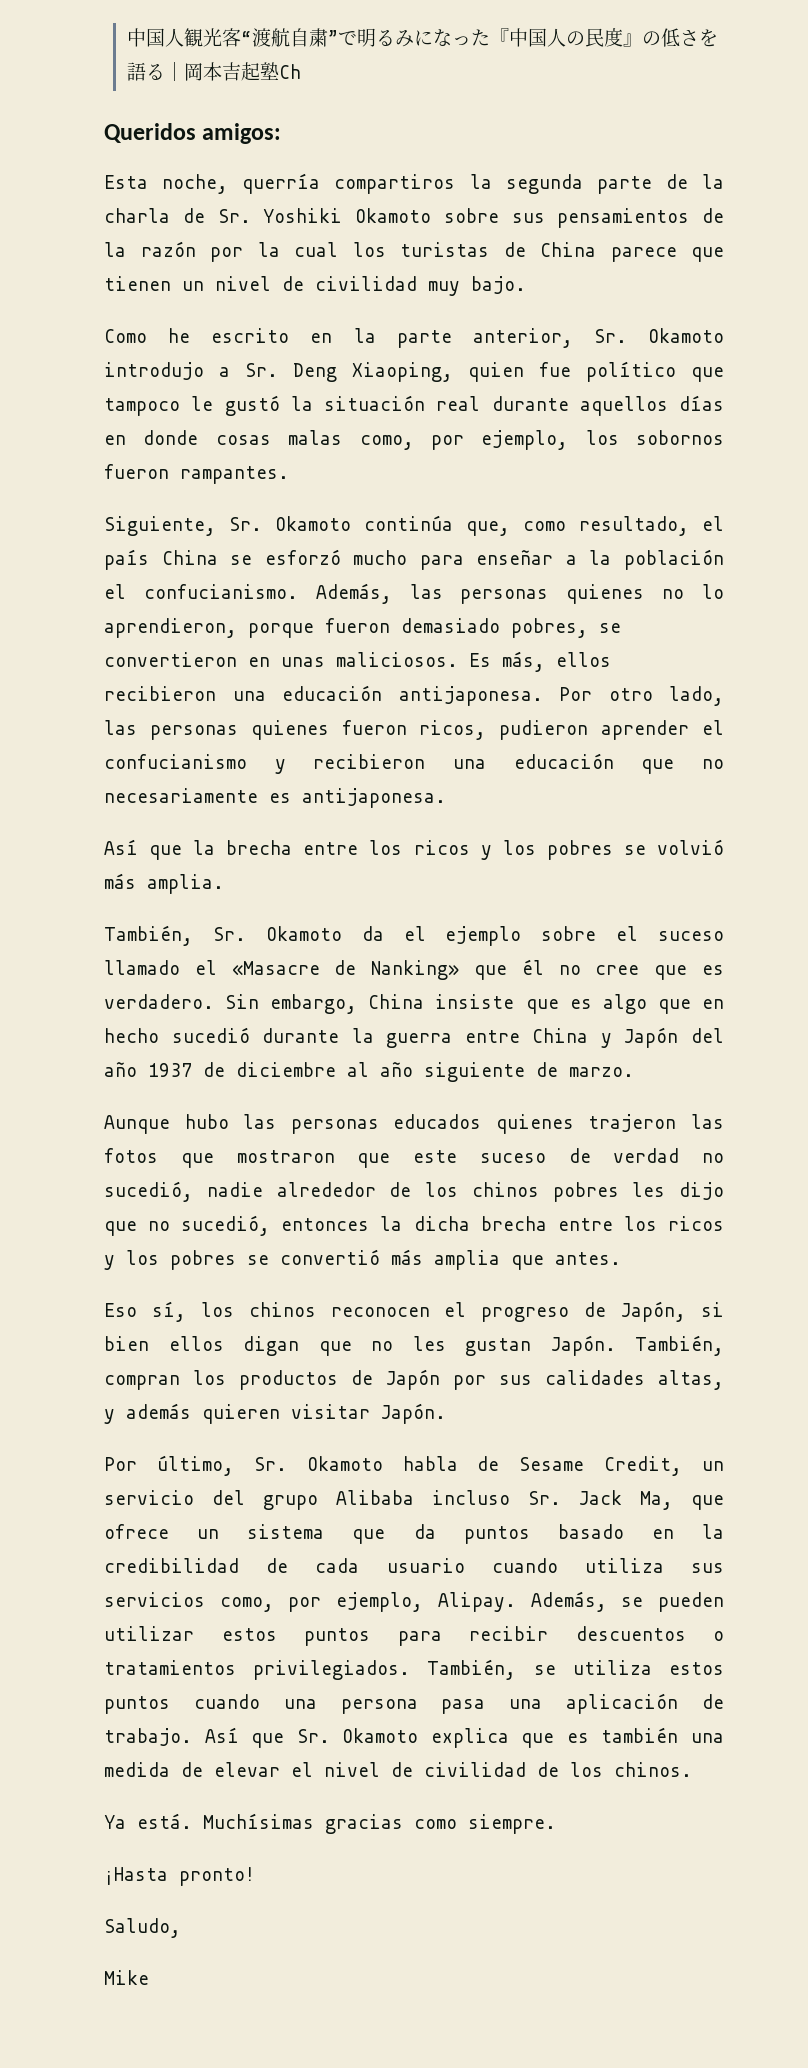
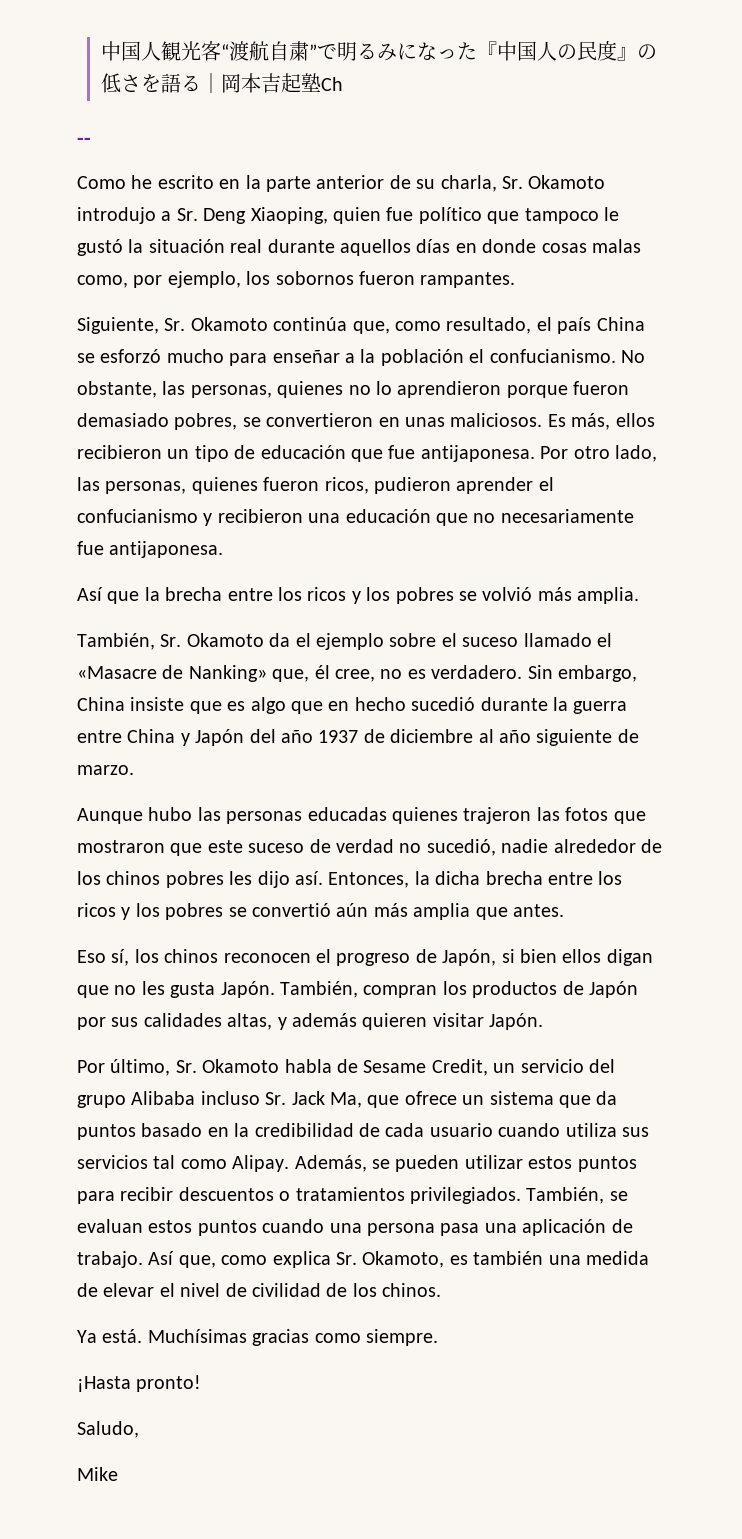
[104,123,282,144] [104,173,724,194] [104,208,724,228] [104,241,724,262] [104,276,526,296] Queridos amigos: // Esta noche, querría compartiros la segunda parte de la charla de Sr. Yoshiki Okamoto sobre sus pensamientos de la razón por la cual los turistas de China parece que tienen un nivel de civilidad muy bajo. -> [77,137,91,145] --
[472,328,573,348] anterior, -> [316,175,497,192] anterior de su charla,
[315,583,549,604] Además, las personas -> [620,350,645,363] [77,381,272,398] No obstante, las personas,
[104,618,237,638] aprendieron, -> [397,381,502,398] aprendieron
[232,685,382,701] una educación -> [167,445,416,462] un tipo de educación que fue
[149,725,238,740] personas -> [105,481,187,494] personas,
[269,793,291,803] es -> [77,541,104,555] fue
[474,959,688,980] que él no cree que -> [272,665,403,682] que, él cree, no
[393,1114,482,1129] educados -> [307,807,387,821] educadas
[104,1215,370,1236] que no sucedió, entonces -> [295,871,410,888] así. Entonces,
(380, 1257) none -> [336,903,369,917] aún
[465,1338,531,1356] gustan -> [170,982,216,998] gusta
[219,1592,424,1612] como, por ejemplo, -> [153,1155,227,1169] tal como
[572,1660,652,1675] utiliza -> [77,1219,143,1233] evaluan
[251,1728,555,1748] que Sr. Okamoto explica que -> [178,1251,445,1268] que, como explica Sr. Okamoto,

